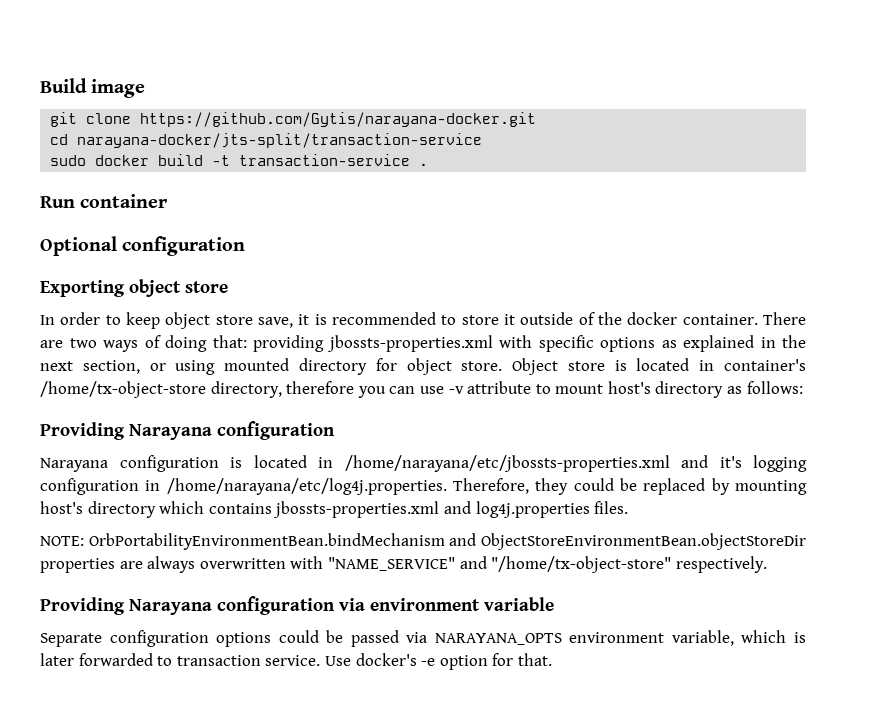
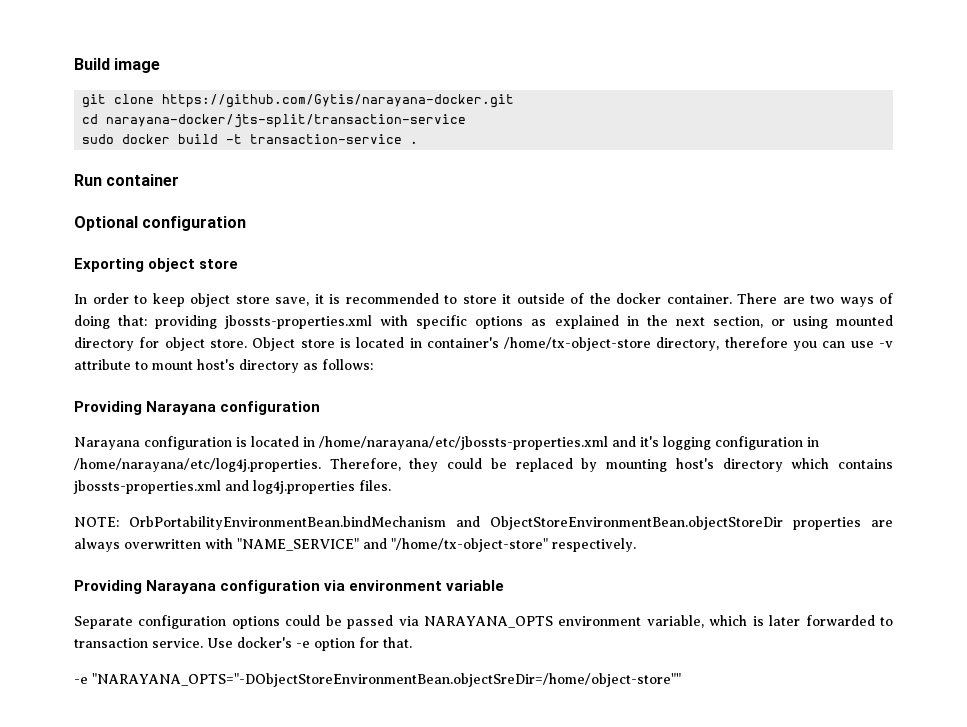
(552, 659) none -> [74,673,681,687] // -e "NARAYANA_OPTS="-DObjectStoreEnvironmentBean.objectSreDir=/home/object-store""

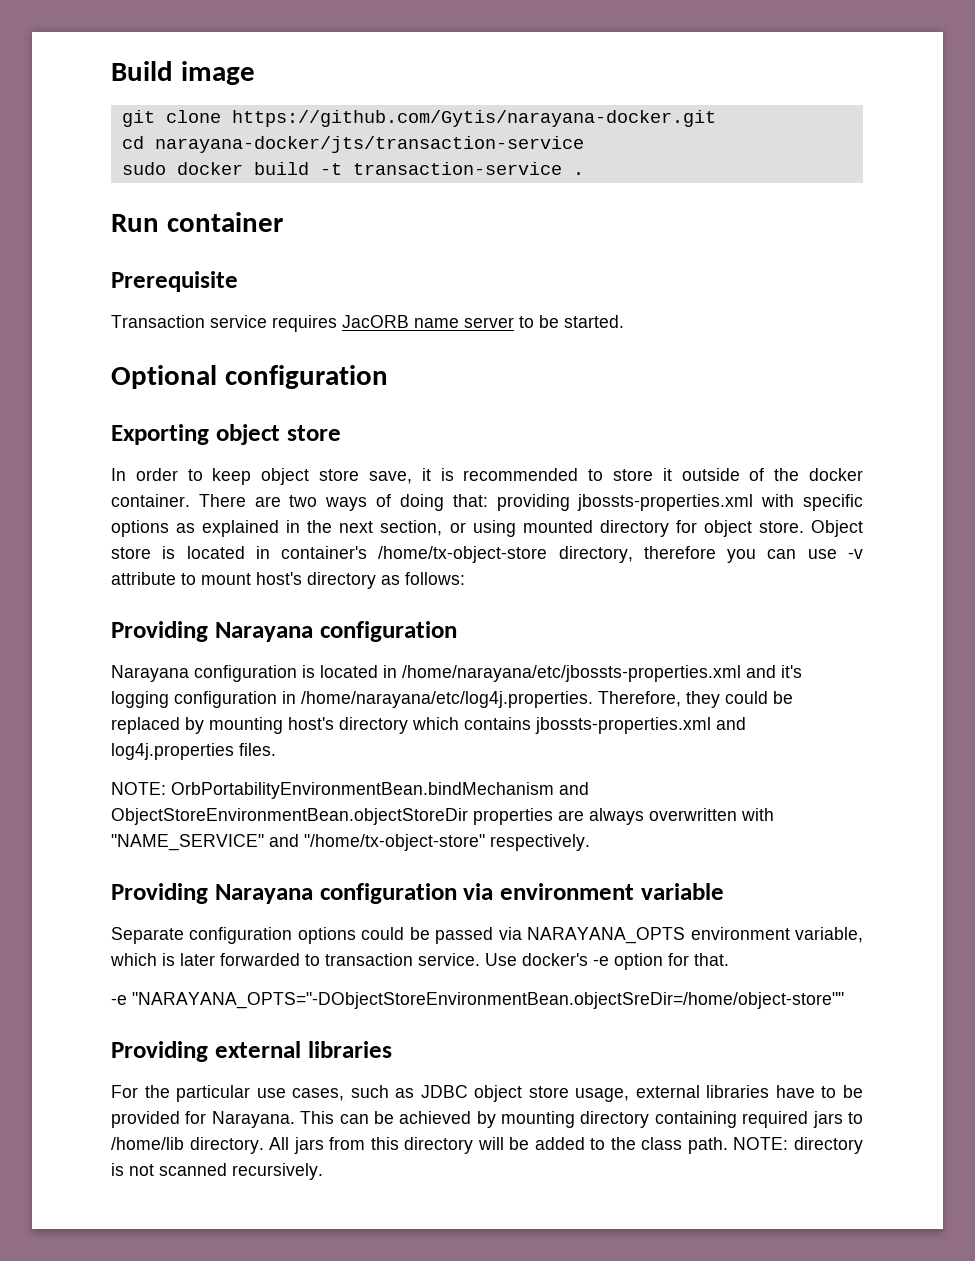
[106,114,467,128] narayana-docker/jts-split/transaction-service -> [154,136,584,153] narayana-docker/jts/transaction-service
(180, 180) none -> [111,271,238,292] [111,315,624,332] // Prerequisite // Transaction service requires JacORB name server to be started.
(681, 680) none -> [111,1041,392,1062] [111,1085,863,1102] [111,1111,863,1128] [111,1137,863,1154] [111,1163,323,1180] // Providing external libraries // For the particular use cases, such as JDBC object store usage, external libraries have to be provided for Narayana. This can be achieved by mounting directory containing required jars to /home/lib directory. All jars from this directory will be added to the class path. NOTE: directory is not scanned recursively.

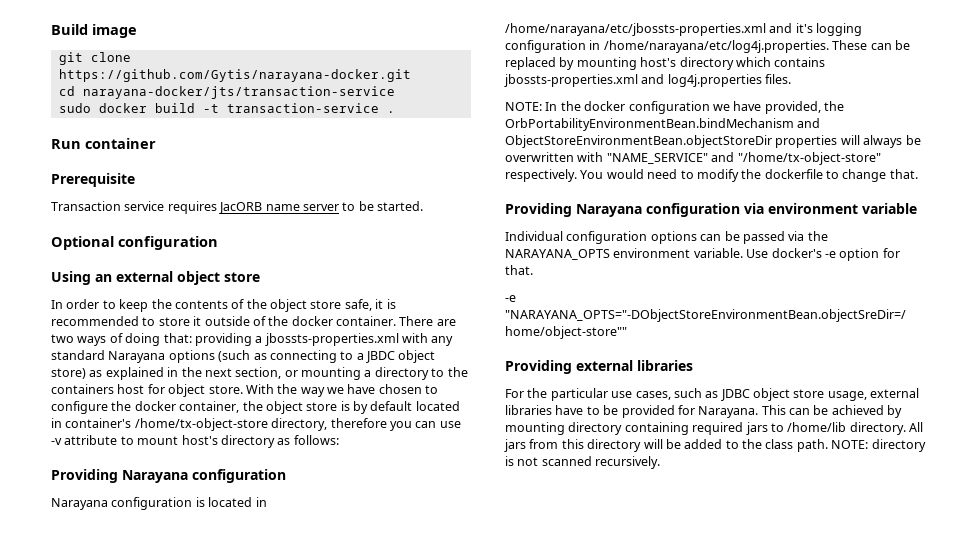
[111,424,209,445] Exporting -> [51,271,173,285] Using an external
[261,468,412,485] object store save, -> [151,299,372,312] the contents of the object store safe,
(570, 502) none -> [255,336,263,343] a
[803,494,863,511] [111,520,169,537] specific options -> [431,336,454,346] [51,350,436,363] [51,368,86,379] any standard Narayana options (such as connecting to a JBDC object store)
[472,520,863,537] [111,546,176,559] using mounted directory for object store. Object store is -> [301,367,468,380] [51,384,439,397] [51,401,413,414] mounting a directory to the containers host for object store. With the way we have chosen to configure the docker container, the object store is by default
[598,691,768,708] Therefore, they could -> [832,40,892,50] These can
(166, 788) none -> [545,101,844,114] In the docker configuration we have provided, the
[558,808,644,825] are always -> [840,135,921,148] will always be
(590, 842) none -> [580,169,918,182] You would need to modify the dockerfile to change that.
[111,927,184,944] Separate -> [505,231,563,241] Individual
[361,927,405,940] could -> [700,234,722,241] can
(522, 933) none -> [807,231,828,241] the
[795,927,864,943] [110,953,480,966] variable, which is later forwarded to transaction service. -> [693,248,743,258] variable.

